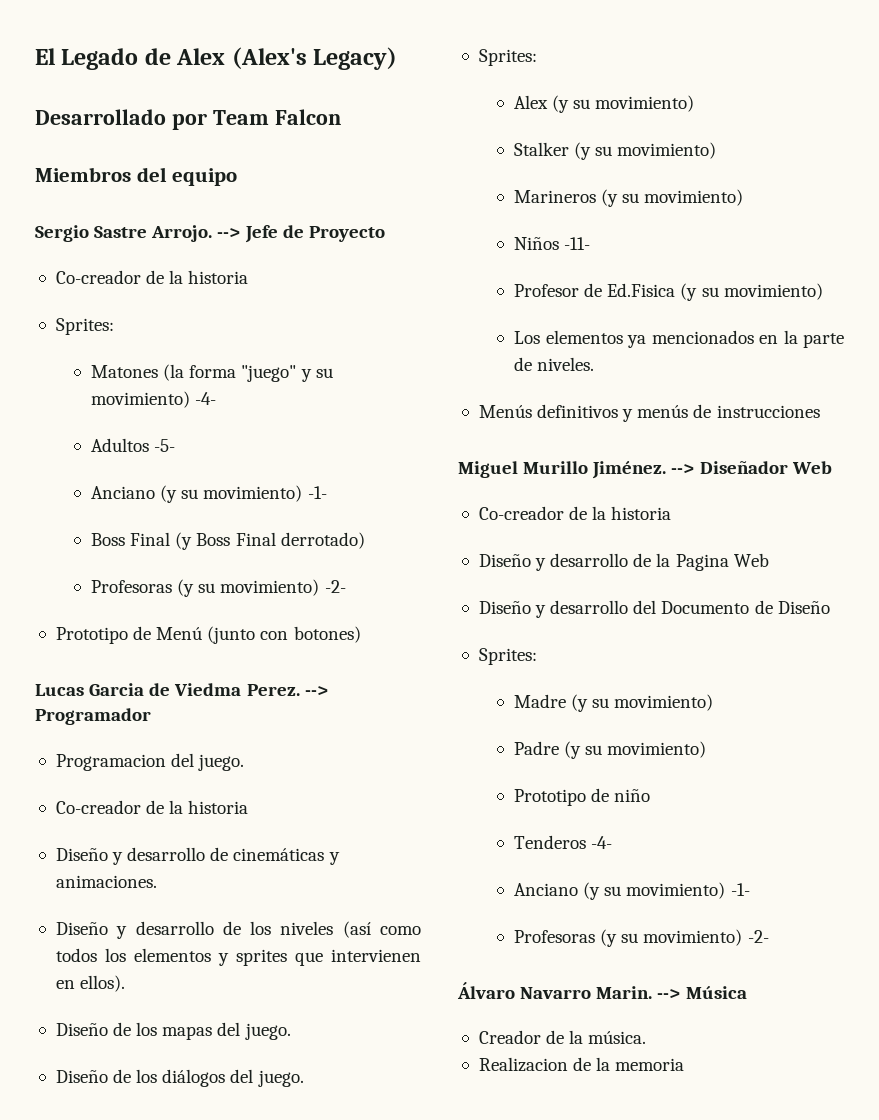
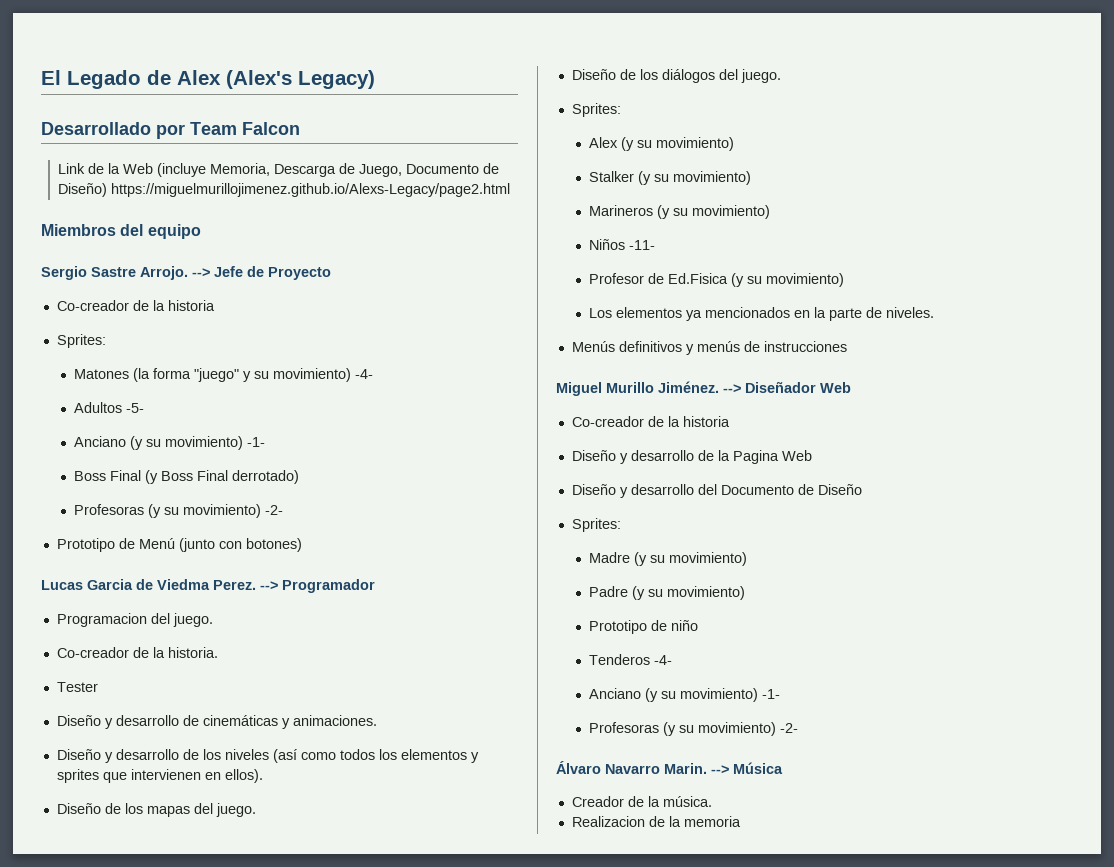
(341, 117) none -> [57,163,499,177] [57,183,510,197] // Link de la Web (incluye Memoria, Descarga de Juego, Documento de Diseño) https://miguelmurillojimenez.github.io/Alexs-Legacy/page2.html
[188,800,249,814] historia -> [167,647,218,658] [56,682,98,692] historia. // Tester

